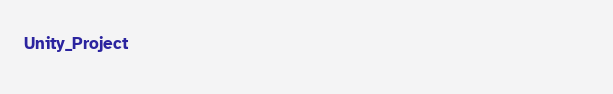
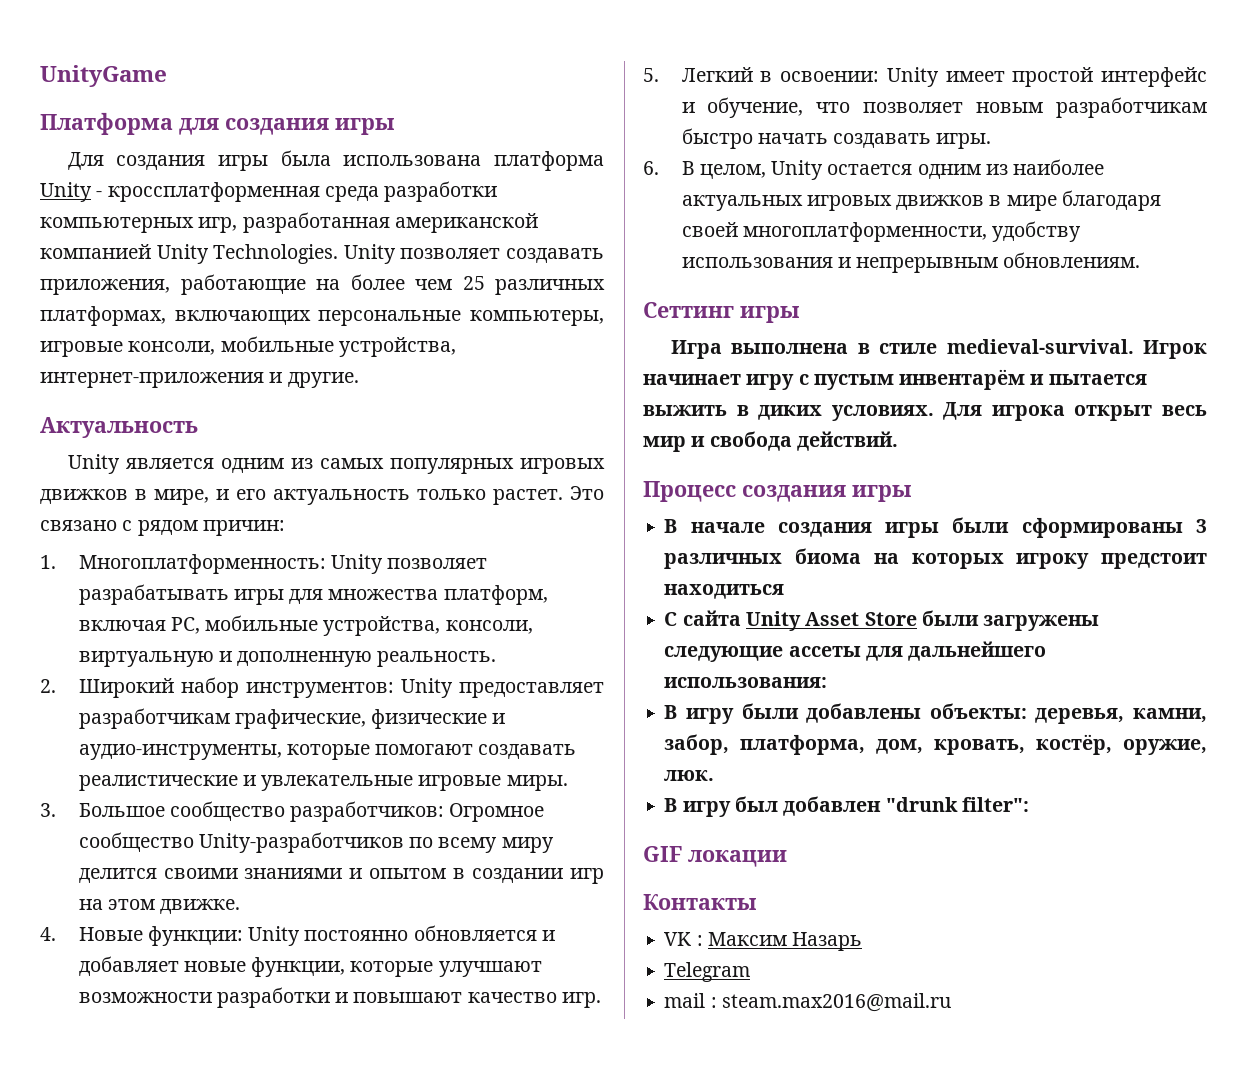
[24,36,129,52] Unity_Project -> [40,65,167,87] [40,112,394,135] [67,150,605,171] [40,181,498,202] [40,212,538,233] [40,244,604,264] [40,274,605,295] [40,306,604,326] [40,336,456,357] [40,372,359,388] [40,417,198,438] [67,454,605,474] [40,486,604,505] [40,520,285,536] [40,554,488,574] [78,584,548,605] [78,615,533,636] [78,651,497,667] [40,677,605,698] [78,708,506,729] [78,744,577,760] [78,775,568,791] [40,801,545,822] [78,832,554,853] [78,868,605,884] [78,899,241,914] [40,925,555,946] [78,956,542,977] [78,987,601,1008] [643,67,1207,87] [681,97,1207,118] [681,128,992,149] [643,159,1105,180] [681,190,1161,211] [681,221,1082,242] [681,252,1141,273] [643,302,799,323] [670,339,1207,359] [643,369,1147,390] [643,402,1207,421] [643,431,898,452] [643,481,911,502] [664,517,1207,538] [664,548,1207,569] [664,584,785,599] [664,610,1100,631] [664,641,1047,662] [664,677,828,688] [664,703,1207,724] [664,734,1207,755] [664,770,715,781] [664,796,1029,817] [643,846,787,867] [643,894,756,910] [664,932,863,951] [664,962,751,982] [664,993,951,1012] UnityGame // Платформа для создания игры // Для создания игры была использована платформа Unity - кроссплатформенная среда разработки компьютерных игр, разработанная американской компанией Unity Technologies. Unity позволяет создавать приложения, работающие на более чем 25 различных платформах, включающих персональные компьютеры, игровые консоли, мобильные устройства, интернет-приложения и другие. // Актуальность // Unity является одним из самых популярных игровых движков в мире, и его актуальность только растет. Это связано с рядом причин: // 1. Многоплатформенность: Unity позволяет разрабатывать игры для множества платформ, включая PC, мобильные устройства, консоли, виртуальную и дополненную реальность. // 2. Широкий набор инструментов: Unity предоставляет разработчикам графические, физические и аудио-инструменты, которые помогают создавать реалистические и увлекательные игровые миры. // 3. Большое сообщество разработчиков: Огромное сообщество Unity-разработчиков по всему миру делится своими знаниями и опытом в создании игр на этом движке. // 4. Новые функции: Unity постоянно обновляется и добавляет новые функции, которые улучшают возможности разработки и повышают качество игр. // 5. Легкий в освоении: Unity имеет простой интерфейс и обучение, что позволяет новым разработчикам быстро начать создавать игры. // 6. В целом, Unity остается одним из наиболее актуальных игровых движков в мире благодаря своей многоплатформенности, удобству использования и непрерывным обновлениям. // Сеттинг игры // Игра выполнена в стиле medieval-survival. Игрок начинает игру с пустым инвентарём и пытается выжить в диких условиях. Для игрока открыт весь мир и свобода действий. // Процесс создания игры // В начале создания игры были сформированы 3 различных биома на которых игроку предстоит находиться // С сайта Unity Asset Store были загружены следующие ассеты для дальнейшего использования: // В игру были добавлены объекты: деревья, камни, забор, платформа, дом, кровать, костёр, оружие, люк. // В игру был добавлен "drunk filter": // GIF локации // Контакты // VK : Максим Назарь // Telegram // mail : steam.max2016@mail.ru

